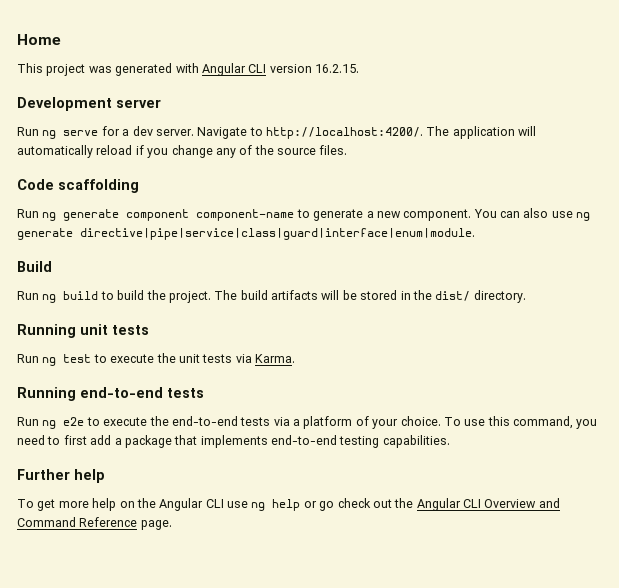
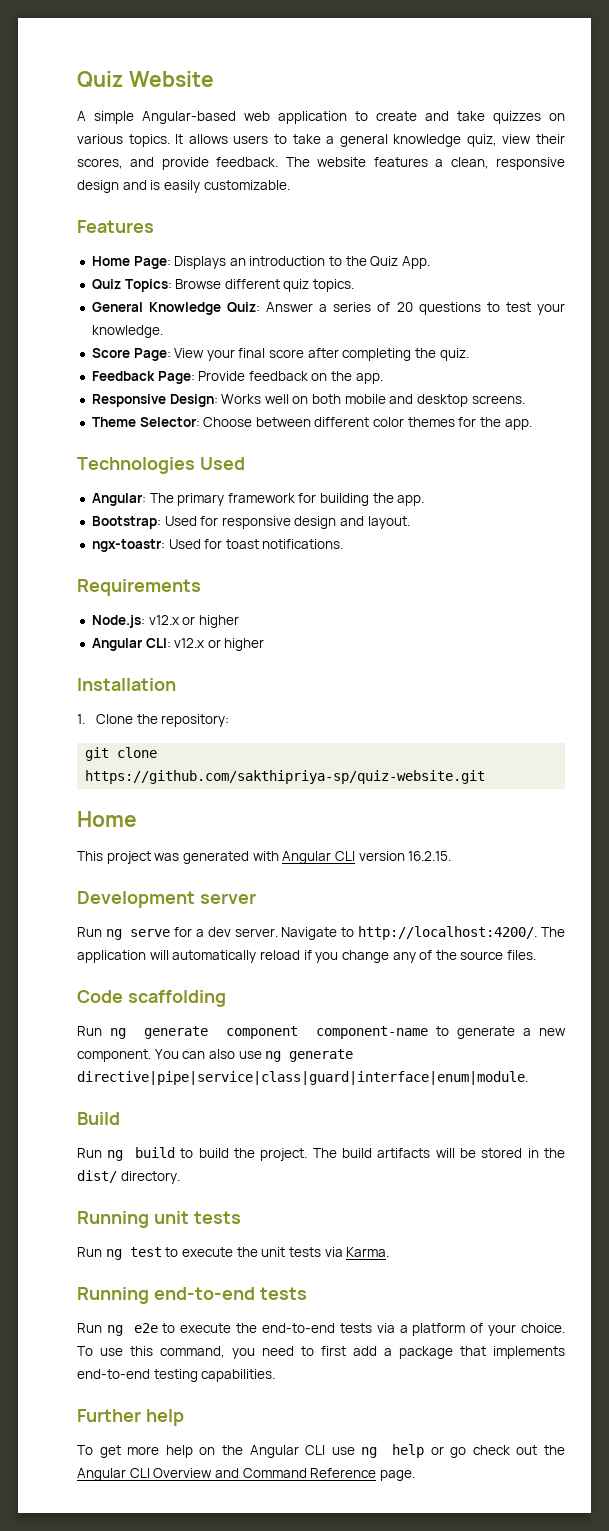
(17, 39) none -> [77,71,214,88] [77,111,565,124] [77,134,565,147] [77,157,566,170] [77,180,290,193] [77,220,154,233] [91,256,431,269] [91,279,355,292] [91,302,565,315] [91,325,163,338] [91,348,469,361] [91,371,383,384] [91,394,525,407] [91,417,532,430] [77,457,245,474] [91,493,425,506] [91,516,410,529] [91,539,344,552] [77,579,201,596] [91,615,239,628] [91,638,265,651] [77,678,176,691] [77,714,230,727] [85,747,158,761] [85,770,486,784] Quiz Website // A simple Angular-based web application to create and take quizzes on various topics. It allows users to take a general knowledge quiz, view their scores, and provide feedback. The website features a clean, responsive design and is easily customizable. // Features // Home Page: Displays an introduction to the Quiz App. // Quiz Topics: Browse different quiz topics. // General Knowledge Quiz: Answer a series of 20 questions to test your knowledge. // Score Page: View your final score after completing the quiz. // Feedback Page: Provide feedback on the app. // Responsive Design: Works well on both mobile and desktop screens. // Theme Selector: Choose between different color themes for the app. // Technologies Used // Angular: The primary framework for building the app. // Bootstrap: Used for responsive design and layout. // ngx-toastr: Used for toast notifications. // Requirements // Node.js: v12.x or higher // Angular CLI: v12.x or higher // Installation // 1. Clone the repository: // git clone https://github.com/sakthipriya-sp/quiz-website.git //

